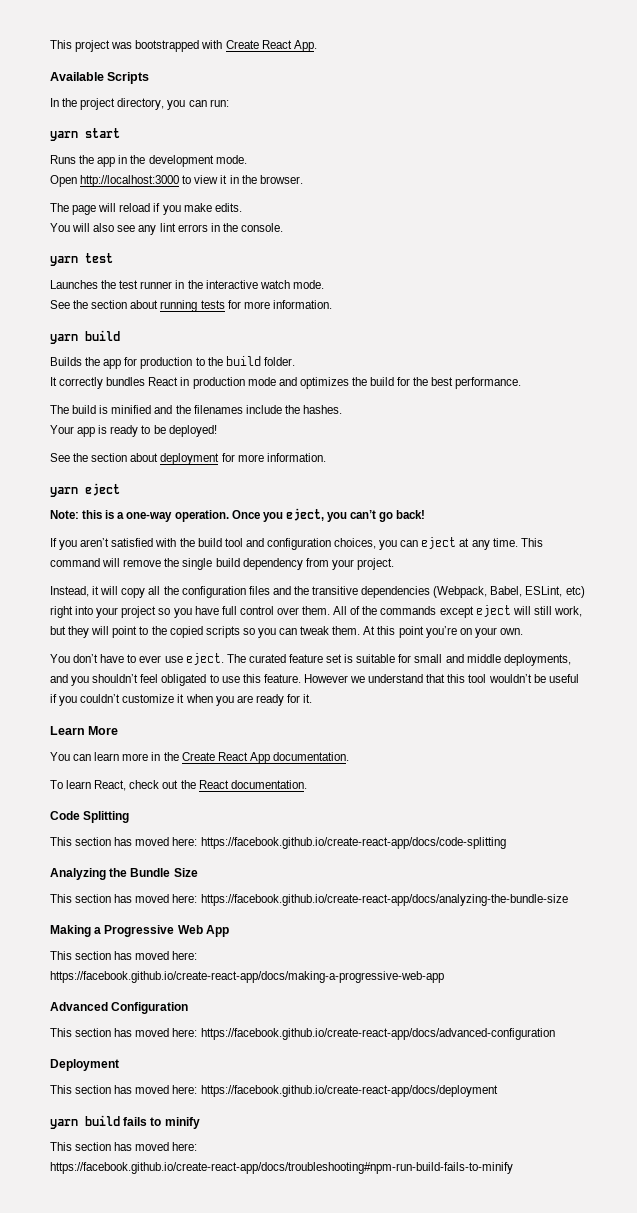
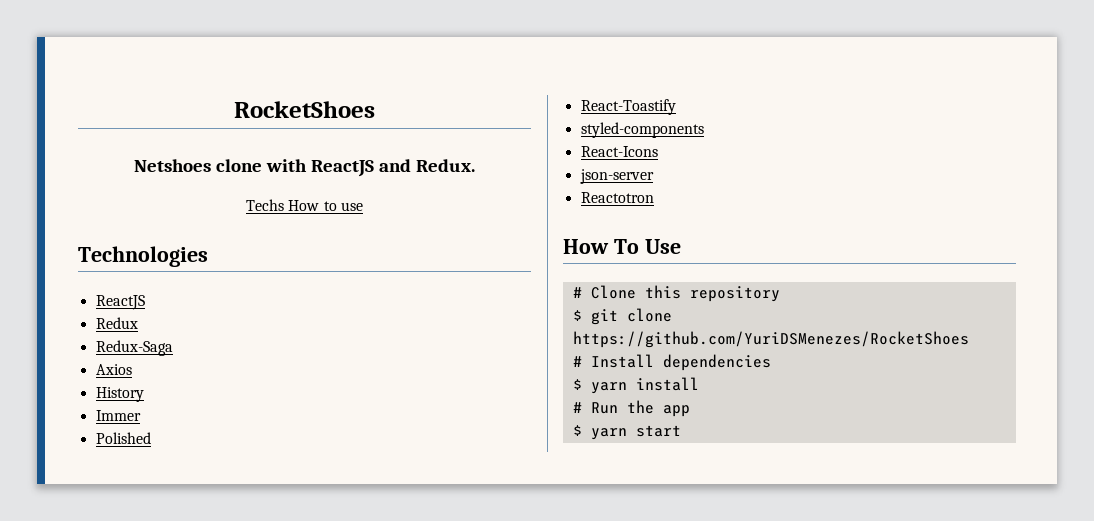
[50,40,317,52] [50,72,150,84] [50,98,229,110] [50,128,120,141] [50,155,247,167] [50,175,303,187] [50,203,242,215] [50,223,283,235] [50,253,113,266] [50,280,324,289] [50,300,332,312] [50,330,120,344] [50,356,295,369] [50,377,522,389] [50,405,342,414] [50,425,217,437] [50,453,326,465] [50,483,120,497] [50,508,426,522] [50,537,543,550] [50,558,394,570] [50,586,585,598] [50,605,582,618] [50,626,523,638] [50,653,571,666] [50,674,579,686] [50,694,313,706] [50,726,119,735] [50,752,349,764] [50,780,307,791] [50,811,130,823] [50,837,506,849] [50,868,198,880] [50,894,568,906] [50,925,229,937] [50,951,198,960] [50,971,444,983] [50,1002,189,1014] [50,1028,555,1040] [50,1059,119,1071] [50,1085,498,1097] [50,1115,200,1129] [50,1142,198,1151] [50,1162,513,1174] This project was bootstrapped with Create React App. // Available Scripts // In the project directory, you can run: // yarn start // Runs the app in the development mode. // Open http://localhost:3000 to view it in the browser. // The page will reload if you make edits. // You will also see any lint errors in the console. // yarn test // Launches the test runner in the interactive watch mode. // See the section about running tests for more information. // yarn build // Builds the app for production to the build folder. // It correctly bundles React in production mode and optimizes the build for the best performance. // The build is minified and the filenames include the hashes. // Your app is ready to be deployed! // See the section about deployment for more information. // yarn eject // Note: this is a one-way operation. Once you eject, you can’t go back! // If you aren’t satisfied with the build tool and configuration choices, you can eject at any time. This command will remove the single build dependency from your project. // Instead, it will copy all the configuration files and the transitive dependencies (Webpack, Babel, ESLint, etc) right into your project so you have full control over them. All of the commands except eject will still work, but they will point to the copied scripts so you can tweak them. At this point you’re on your own. // You don’t have to ever use eject. The curated feature set is suitable for small and middle deployments, and you shouldn’t feel obligated to use this feature. However we understand that this tool wouldn’t be useful if you couldn’t customize it when you are ready for it. // Learn More // You can learn more in the Create React App documentation. // To learn React, check out the React documentation. // Code Splitting // This section has moved here: https://facebook.github.io/create-react-app/docs/code-splitting // Analyzing the Bundle Size // This section has moved here: https://facebook.github.io/create-react-app/docs/analyzing-the-bundle-size // Making a Progressive Web App // This section has moved here: https://facebook.github.io/create-react-app/docs/making-a-progressive-web-app // Advanced Configuration // This section has moved here: https://facebook.github.io/create-react-app/docs/advanced-configuration // Deployment // This section has moved here: https://facebook.github.io/create-react-app/docs/deployment // yarn build fails to minify // This section has moved here: https://facebook.github.io/create-react-app/docs/troubleshooting#npm-run-build-fails-to-minify -> [234,101,375,118] [134,159,475,177] [246,199,363,211] [78,246,208,267] [95,295,145,310] [95,317,138,329] [95,340,173,356] [95,364,132,375] [95,387,144,402] [95,410,141,421] [95,432,151,444] [580,99,676,115] [580,122,704,138] [580,146,658,157] [579,169,654,184] [580,192,654,203] [563,239,681,254] [572,285,780,302] [572,308,672,325] [572,331,969,348] [572,354,771,371] [572,377,699,394] [572,400,690,417] [572,425,681,440] RocketShoes // Netshoes clone with ReactJS and Redux. // Techs How to use // Technologies // ReactJS // Redux // Redux-Saga // Axios // History // Immer // Polished // React-Toastify // styled-components // React-Icons // json-server // Reactotron // How To Use // # Clone this repository // $ git clone https://github.com/YuriDSMenezes/RocketShoes // # Install dependencies // $ yarn install // # Run the app // $ yarn start

